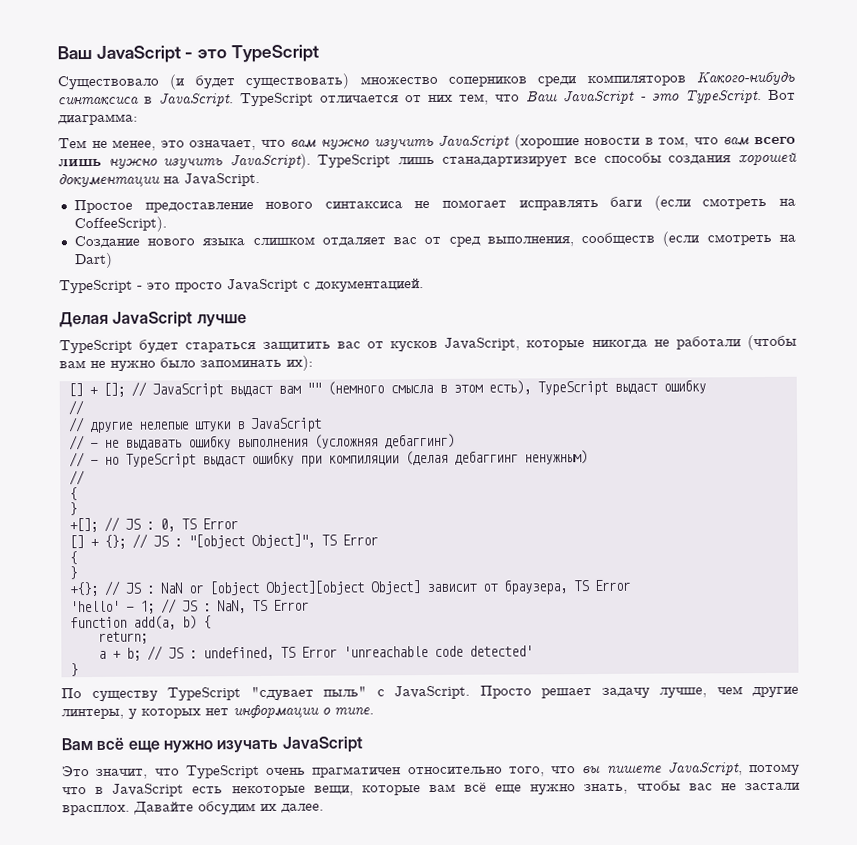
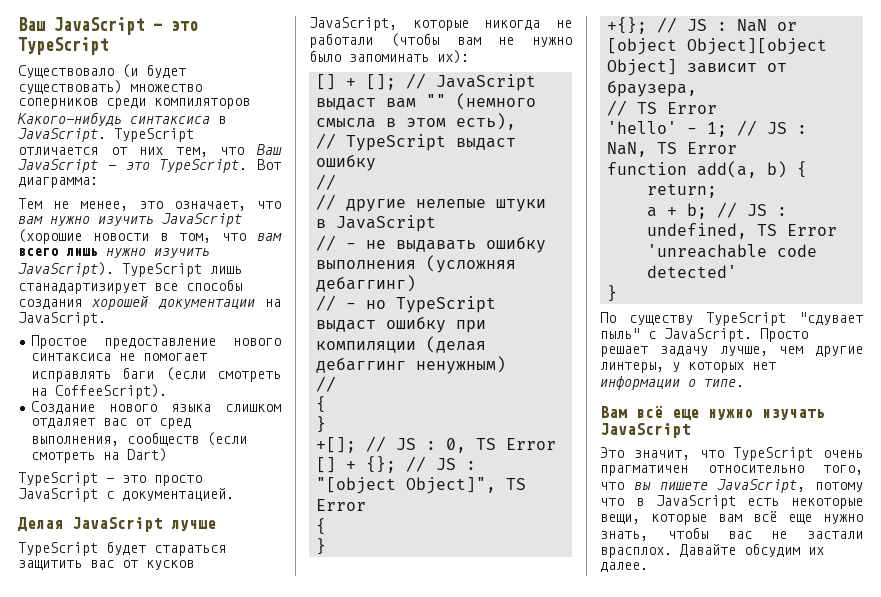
(531, 387) none -> [316,133,337,149] // //
(568, 587) none -> [607,100,628,116] // //

